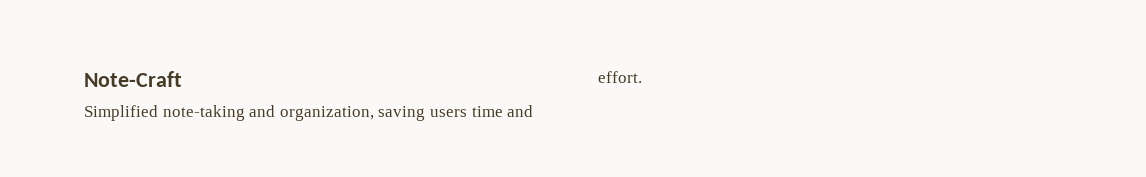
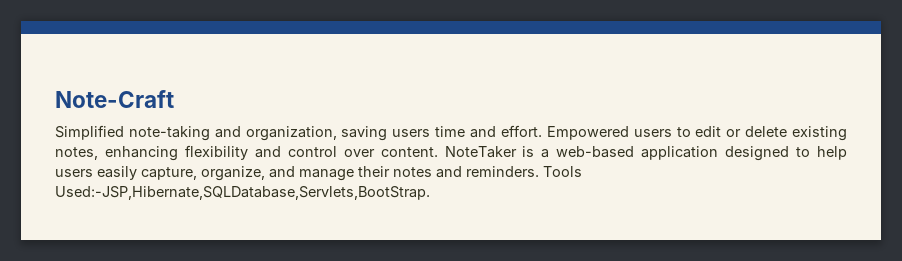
(642, 77) none -> [546,126,848,141] [55,145,848,161] [55,166,582,181] [55,186,430,200] Empowered users to edit or delete existing notes, enhancing flexibility and control over content. NoteTaker is a web-based application designed to help users easily capture, organize, and manage their notes and reminders. Tools Used:-JSP,Hibernate,SQLDatabase,Servlets,BootStrap.

